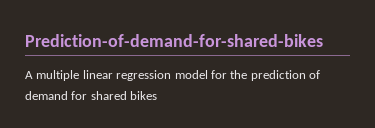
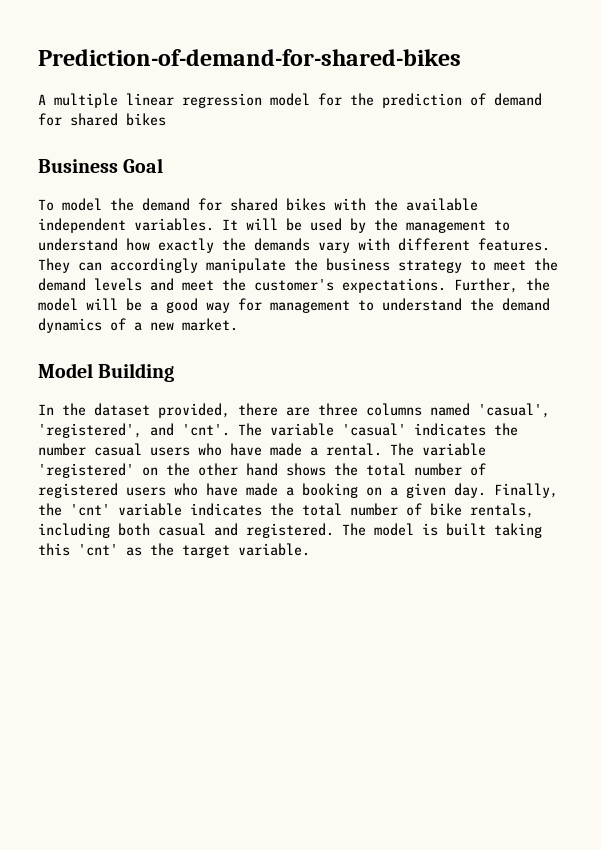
(158, 95) none -> [38,158,164,173] [38,198,478,211] [38,218,510,233] [38,238,550,253] [38,258,558,273] [38,278,550,293] [38,298,550,313] [38,318,238,333] [38,363,175,382] [38,403,550,418] [38,423,518,438] [38,443,486,456] [38,463,486,478] [38,483,558,498] [38,503,534,518] [38,523,542,538] [38,543,310,558] // Business Goal // To model the demand for shared bikes with the available independent variables. It will be used by the management to understand how exactly the demands vary with different features. They can accordingly manipulate the business strategy to meet the demand levels and meet the customer's expectations. Further, the model will be a good way for management to understand the demand dynamics of a new market. // Model Building // In the dataset provided, there are three columns named 'casual', 'registered', and 'cnt'. The variable 'casual' indicates the number casual users who have made a rental. The variable 'registered' on the other hand shows the total number of registered users who have made a booking on a given day. Finally, the 'cnt' variable indicates the total number of bike rentals, including both casual and registered. The model is built taking this 'cnt' as the target variable.

